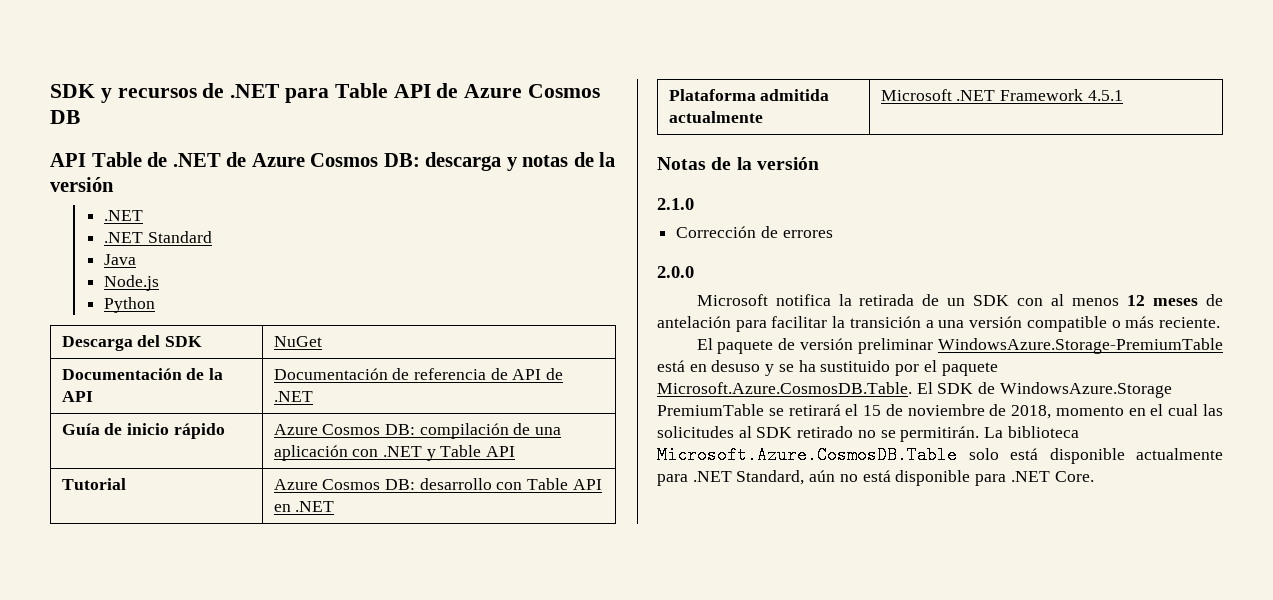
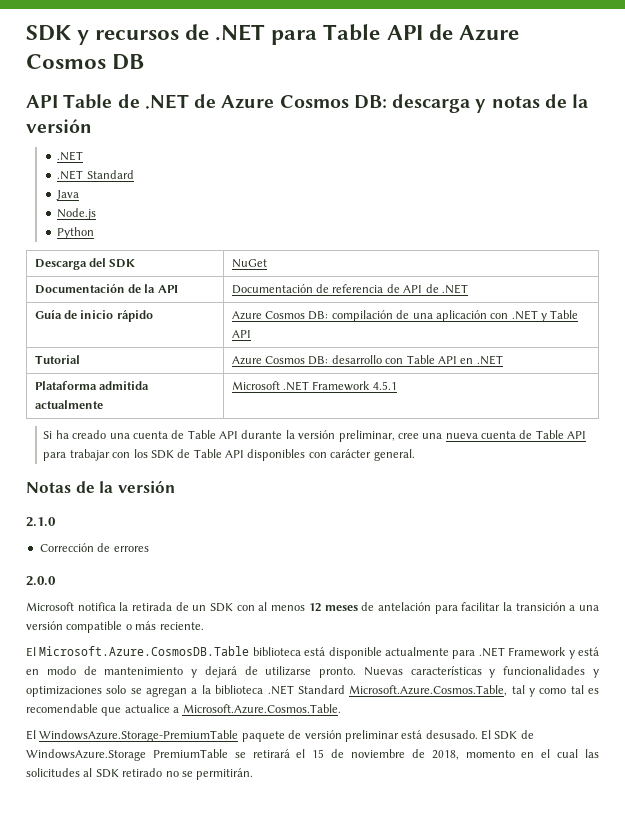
(1123, 95) none -> [43,430,587,442] [43,449,415,461] // Si ha creado una cuenta de Table API durante la versión preliminar, cree una nueva cuenta de Table API para trabajar con los SDK de Table API disponibles con carácter general.
[717,338,1223,354] [657,360,998,376] [657,382,912,394] paquete de versión preliminar WindowsAzure.Storage-PremiumTable está en desuso y se ha sustituido por el paquete Microsoft.Azure.CosmosDB.Table. -> [39,646,599,659] [26,666,599,678] [26,685,599,697] [26,704,341,716] [26,730,478,742] Microsoft.Azure.CosmosDB.Table biblioteca está disponible actualmente para .NET Framework y está en modo de mantenimiento y dejará de utilizarse pronto. Nuevas características y funcionalidades y optimizaciones solo se agregan a la biblioteca .NET Standard Microsoft.Azure.Cosmos.Table, tal y como tal es recomendable que actualice a Microsoft.Azure.Cosmos.Table. // El WindowsAzure.Storage-PremiumTable paquete de versión preliminar está desusado.
[984,426,1079,438] [657,446,1223,464] [657,470,1094,486] La biblioteca Microsoft.Azure.CosmosDB.Table solo está disponible actualmente para .NET Standard, aún no está disponible para .NET Core. -> (254, 774) none

